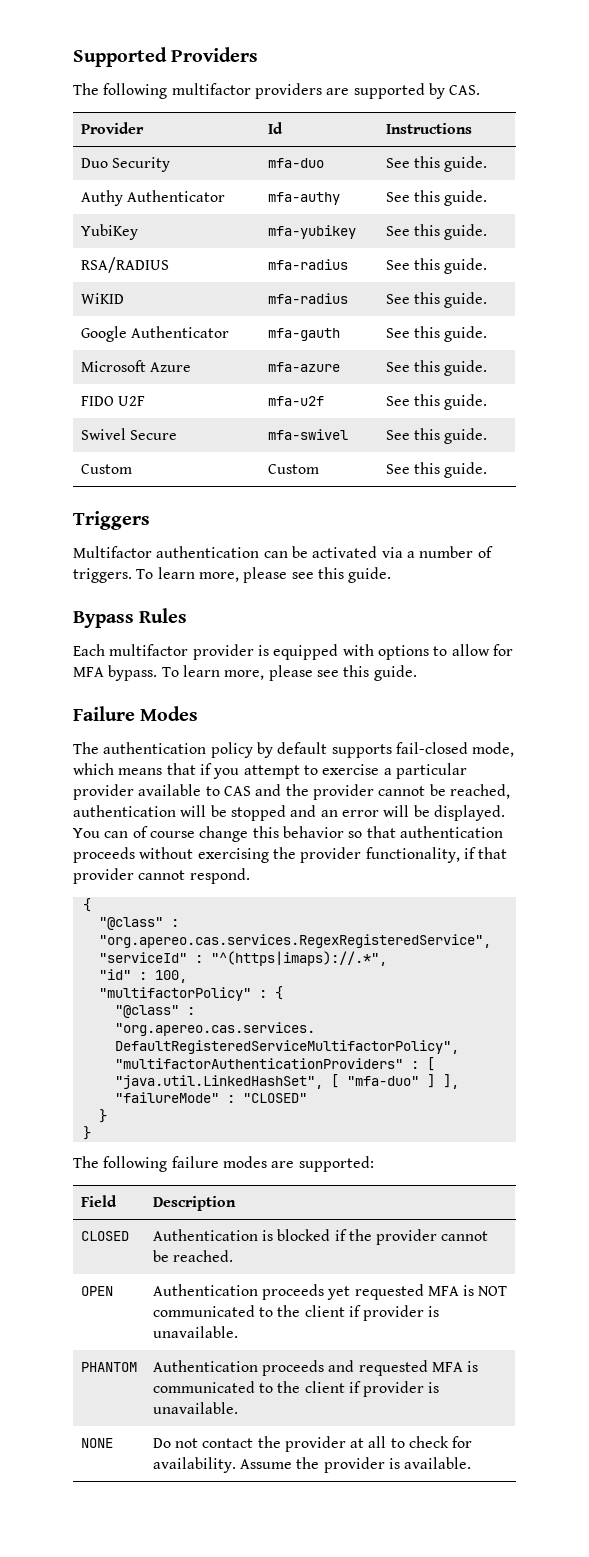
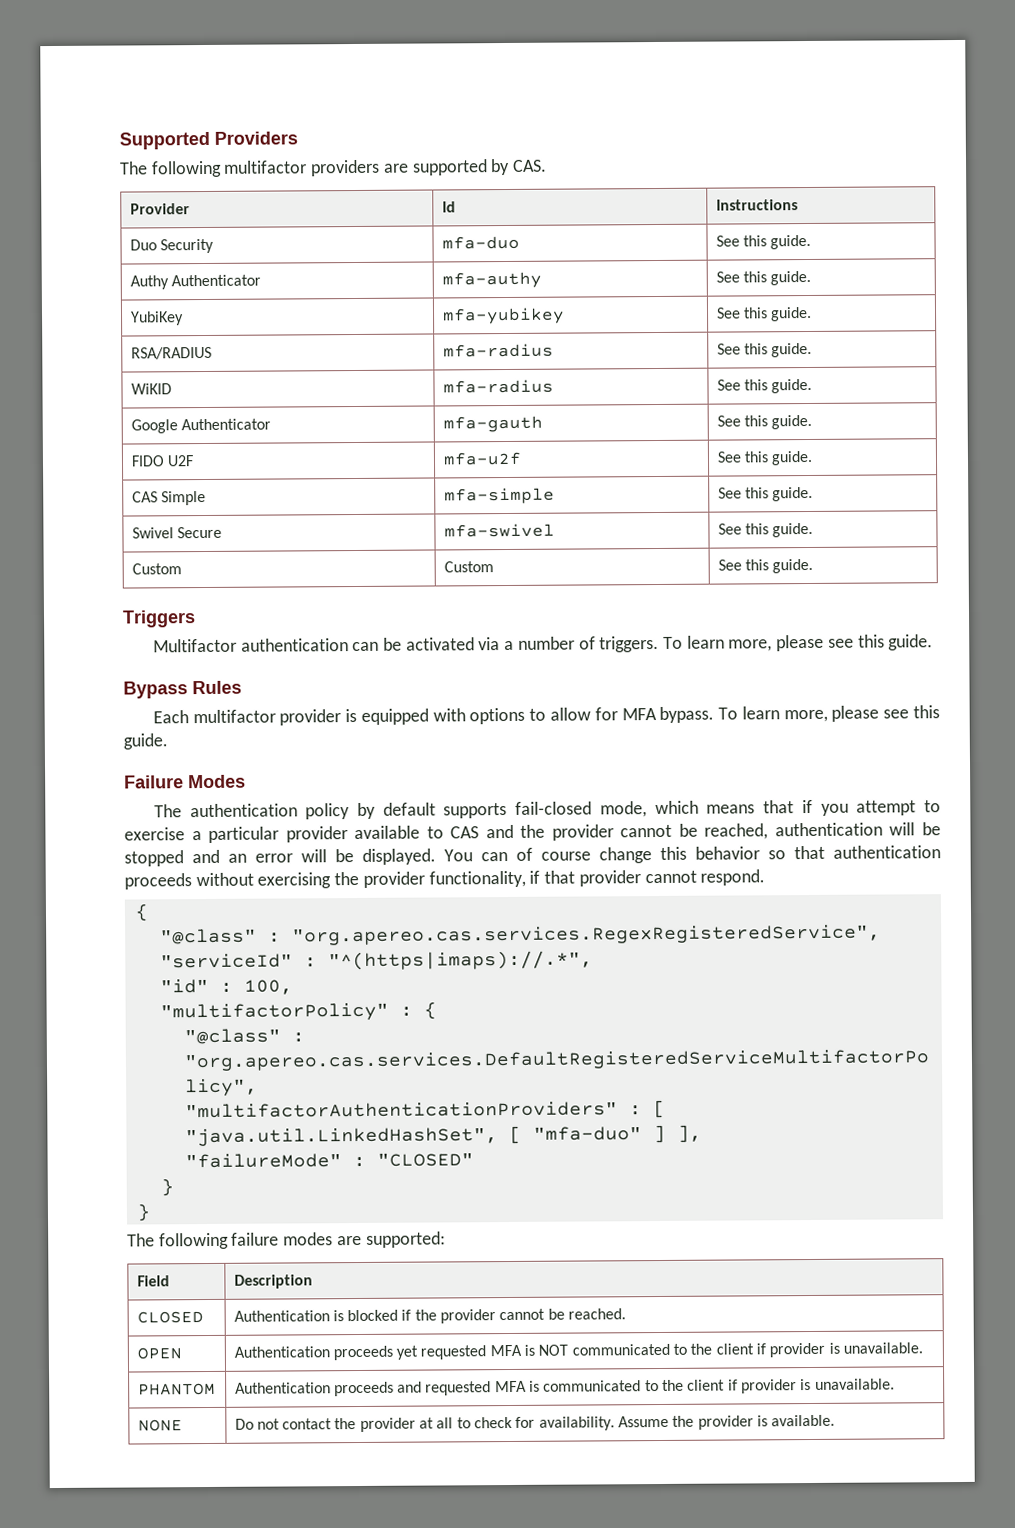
[80,360,191,372] [267,362,340,372] [385,360,488,376] [80,396,145,406] [267,396,324,406] Microsoft Azure | mfa-azure | See this guide. // FIDO U2F | mfa-u2f -> [130,455,194,467] [442,451,522,466] [716,450,814,466] [131,490,206,506] [443,487,555,505] FIDO U2F | mfa-u2f | See this guide. // CAS Simple | mfa-simple

